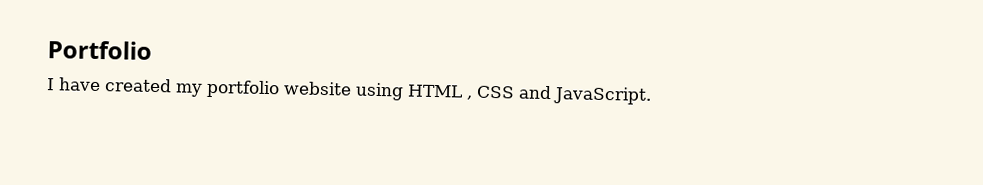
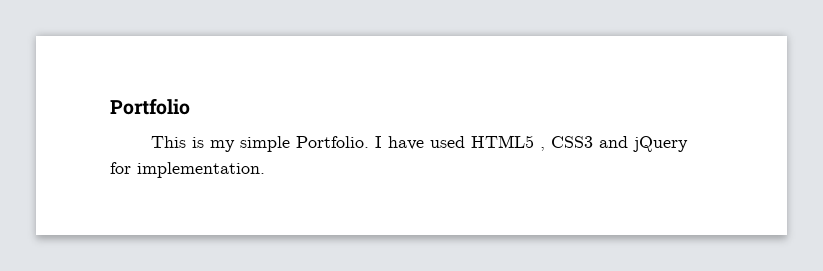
[46,77,652,105] I have created my portfolio website using HTML , CSS and JavaScript. -> [151,135,689,152] [110,162,265,178] This is my simple Portfolio. I have used HTML5 , CSS3 and jQuery for implementation.

